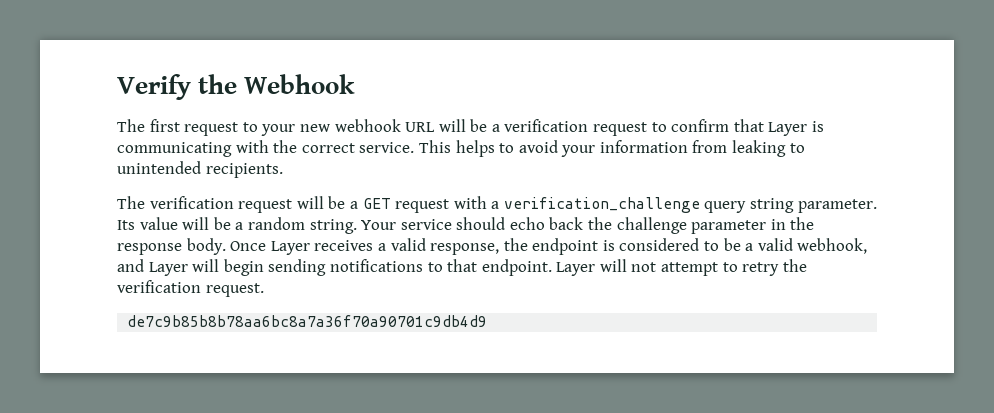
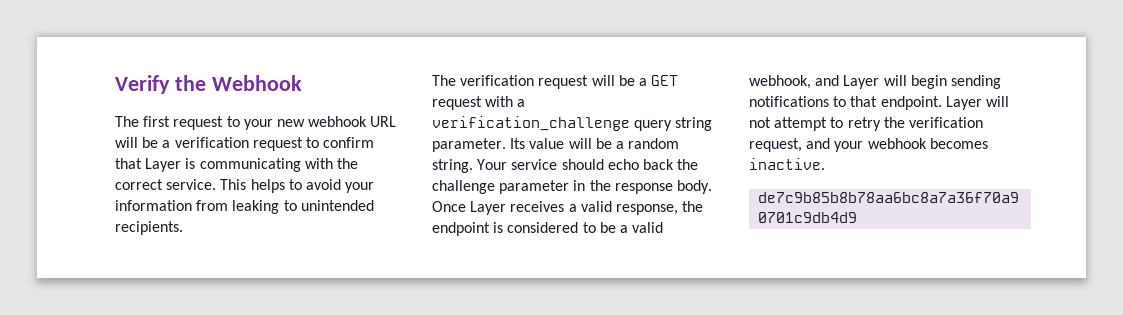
[205,283,264,297] request. -> [749,138,988,152] [749,158,825,170] request, and your webhook becomes inactive.

